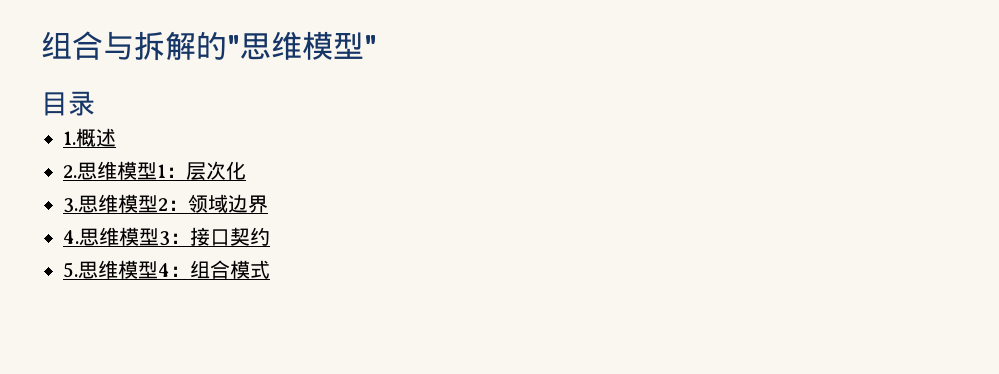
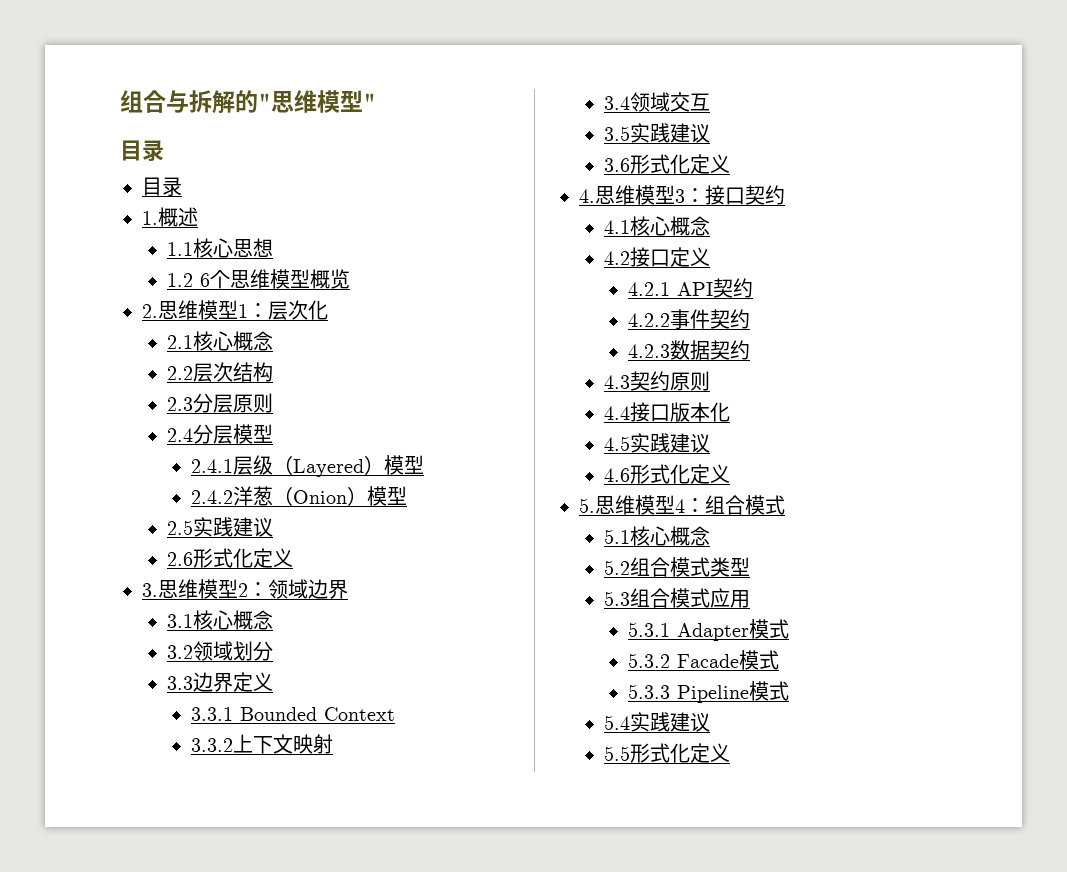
(95, 103) none -> [142,177,182,196] // 目录
(116, 137) none -> [166,238,273,258] [166,269,350,289] // 1.1核心思想 // 1.2 6个思维模型概览
(246, 170) none -> [166,331,273,351] [166,362,273,382] [166,393,273,413] [166,424,273,444] [191,455,425,477] [191,486,408,506] [166,517,273,537] [166,548,293,568] // 2.1核心概念 // 2.2层次结构 // 2.3分层原则 // 2.4分层模型 // 2.4.1层级（Layered）模型 // 2.4.2洋葱（Onion）模型 // 2.5实践建议 // 2.6形式化定义
(268, 204) none -> [166,610,273,630] [166,641,273,661] [166,672,273,692] [191,707,396,721] [191,734,334,754] [603,92,710,112] [603,123,710,143] [603,154,730,174] // 3.1核心概念 // 3.2领域划分 // 3.3边界定义 // 3.3.1 Bounded Context // 3.3.2上下文映射 // 3.4领域交互 // 3.5实践建议 // 3.6形式化定义
(270, 236) none -> [603,216,710,236] [603,247,710,267] [628,278,754,298] [628,309,751,329] [628,340,751,360] [603,371,710,391] [603,402,730,422] [603,433,710,453] [603,464,730,484] // 4.1核心概念 // 4.2接口定义 // 4.2.1 API契约 // 4.2.2事件契约 // 4.2.3数据契约 // 4.3契约原则 // 4.4接口版本化 // 4.5实践建议 // 4.6形式化定义
(270, 269) none -> [603,526,710,546] [603,557,750,577] [603,588,750,608] [628,619,790,641] [628,650,780,670] [628,681,790,703] [603,712,710,732] [603,743,730,763] // 5.1核心概念 // 5.2组合模式类型 // 5.3组合模式应用 // 5.3.1 Adapter模式 // 5.3.2 Facade模式 // 5.3.3 Pipeline模式 // 5.4实践建议 // 5.5形式化定义

